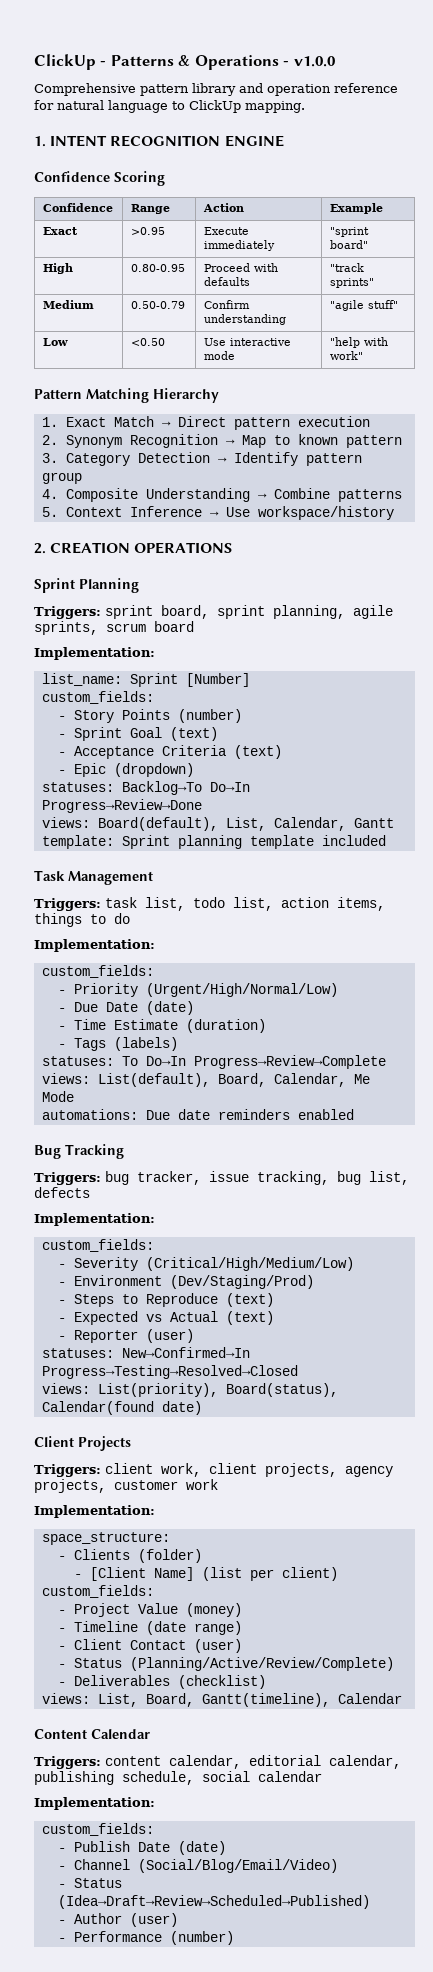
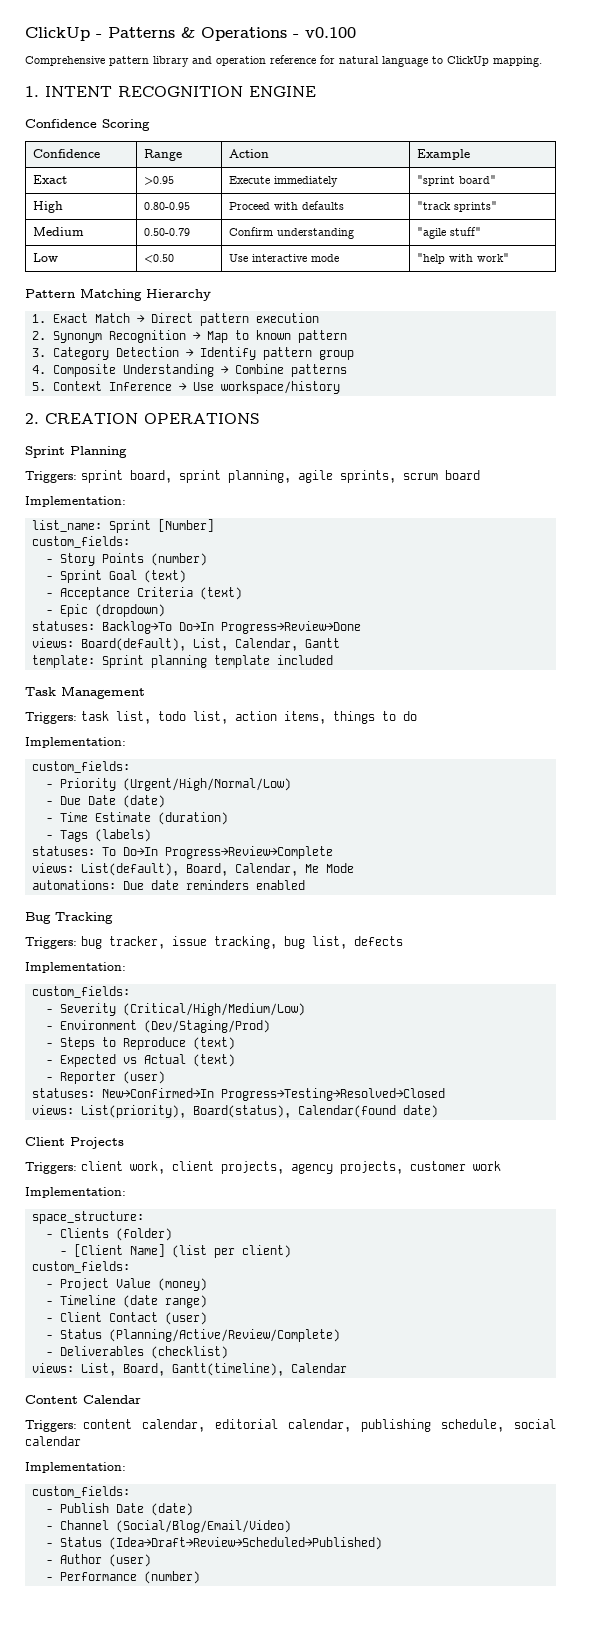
[293,56,335,67] v1.0.0 -> [305,27,356,38] v0.100

